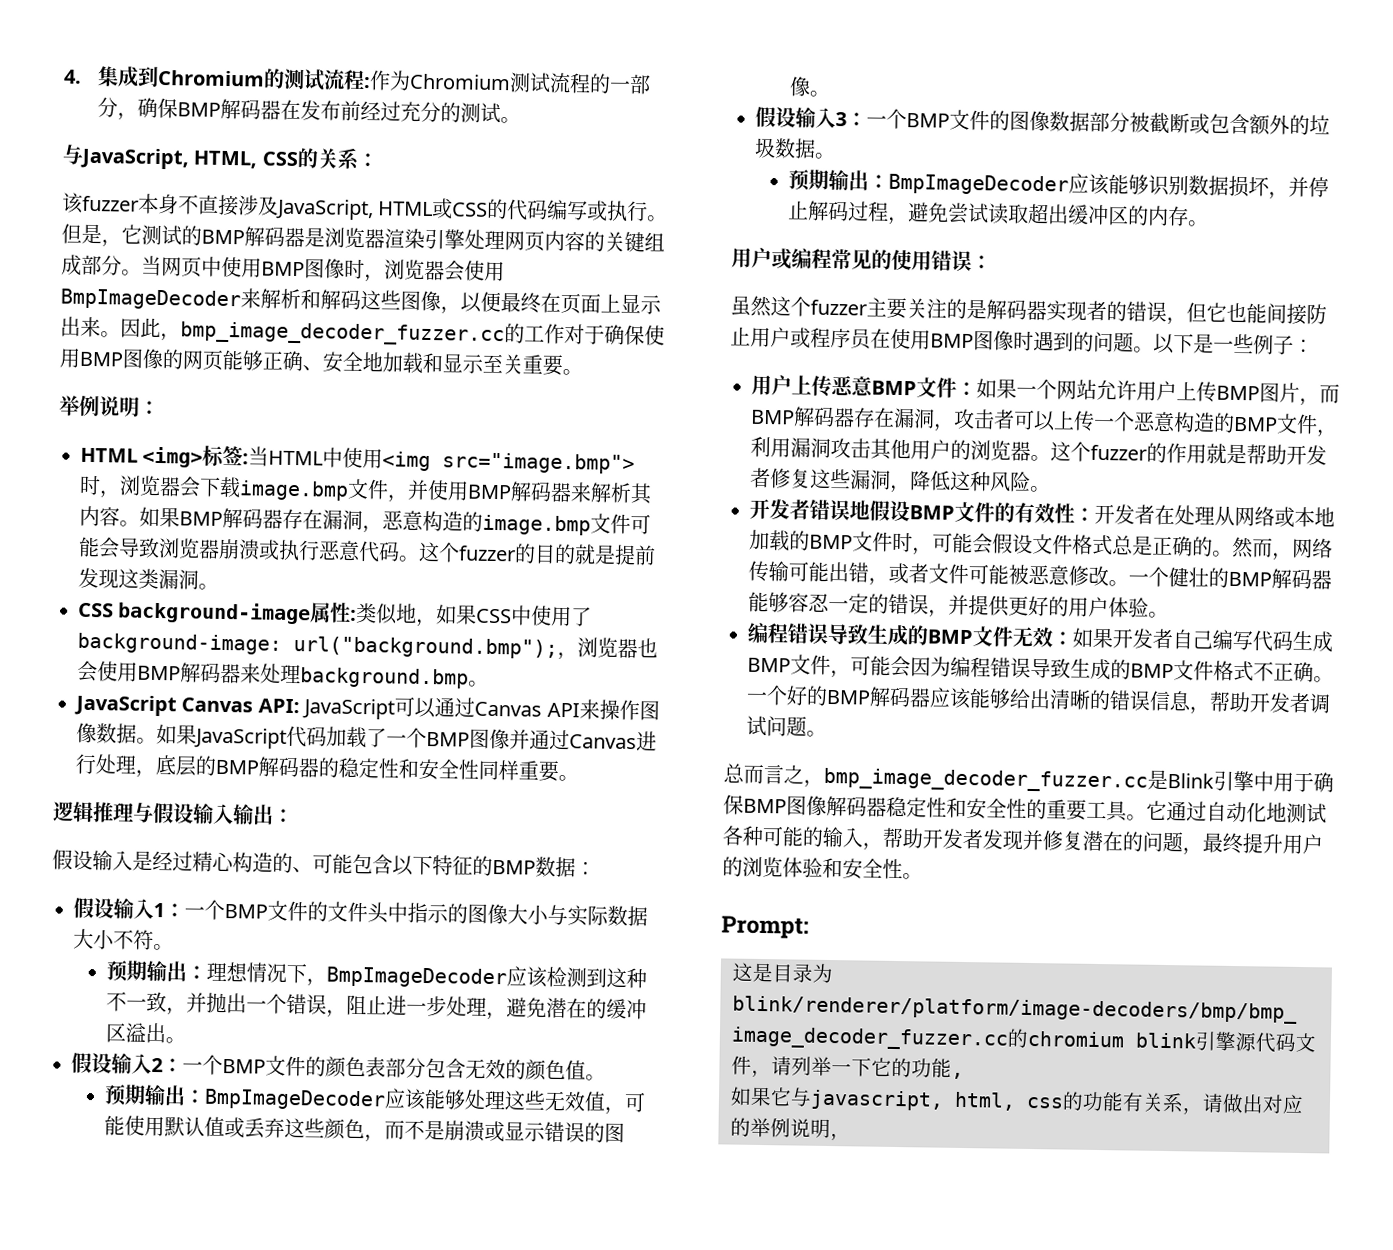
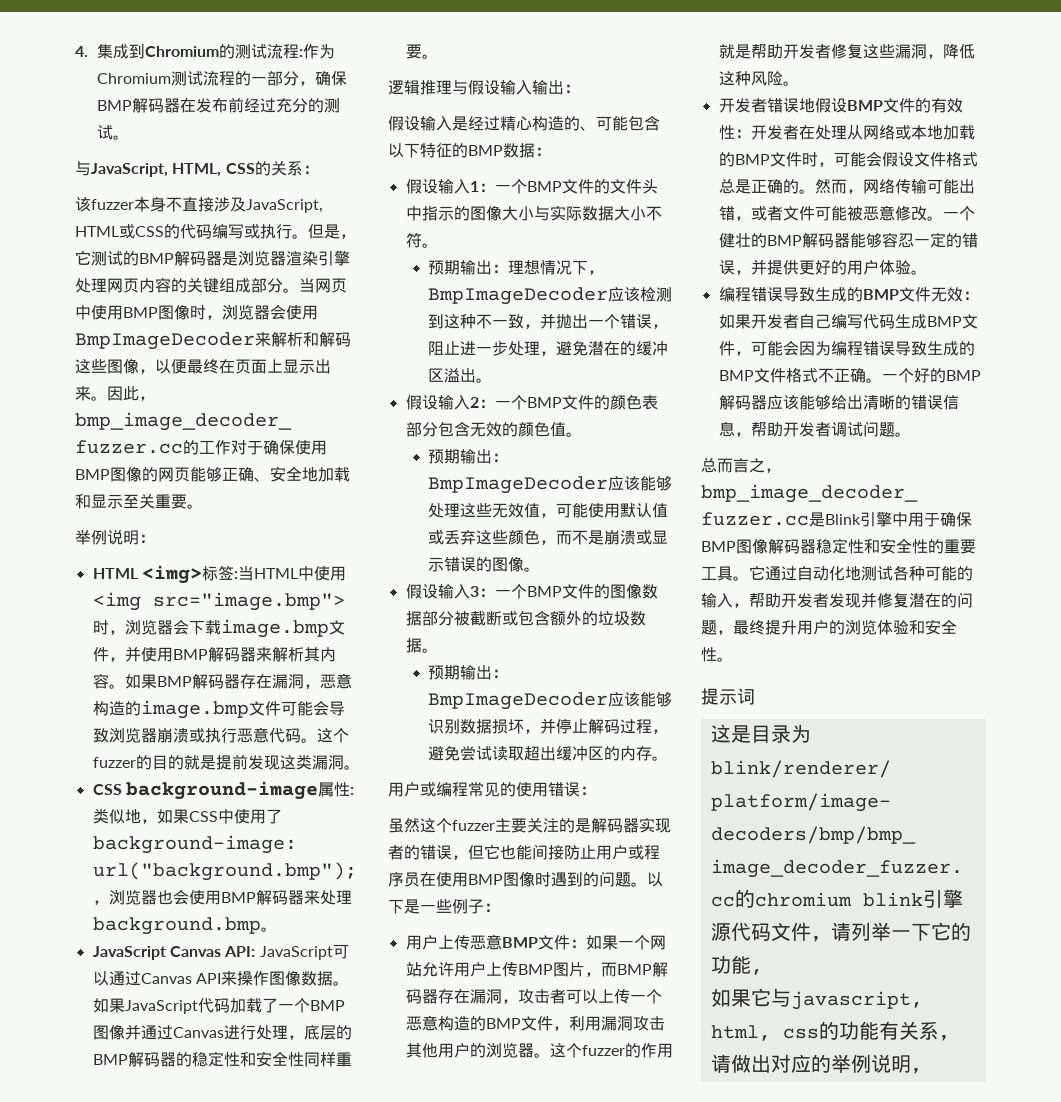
[721,915,809,939] Prompt: -> [701,688,755,705] 提示词

